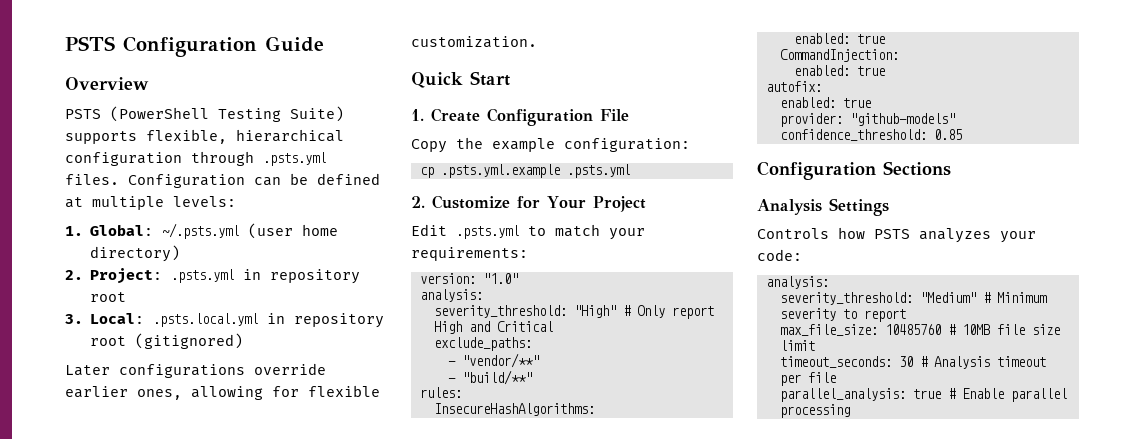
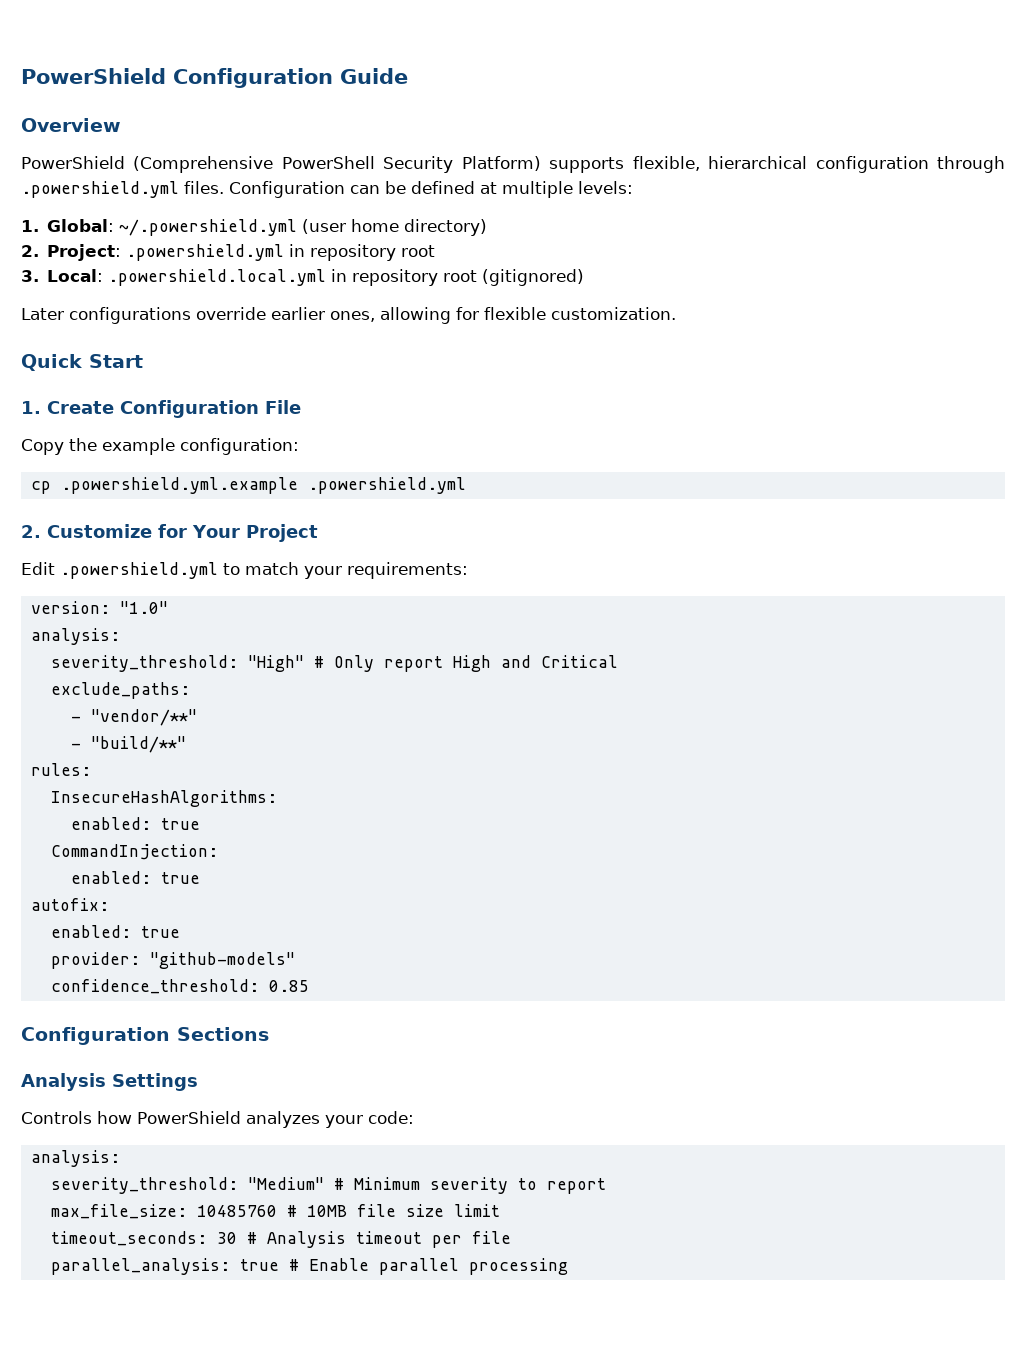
[65,36,115,51] PSTS -> [21,68,166,84] PowerShield
[65,106,344,122] PSTS (PowerShell Testing Suite) -> [21,156,541,173] PowerShield (Comprehensive PowerShell Security Platform)
[263,152,326,166] .psts.yml -> [21,181,179,198] .powershield.yml
[162,223,240,239] ~/.psts.yml -> [119,219,298,236] ~/.powershield.yml
[171,269,235,283] .psts.yml -> [126,244,285,261] .powershield.yml
[153,313,259,327] .psts.local.yml -> [108,269,327,286] .powershield.local.yml
[440,164,630,178] .psts.yml.example .psts.yml -> [60,477,466,494] .powershield.yml.example .powershield.yml
[456,225,519,239] .psts.yml -> [60,562,218,579] .powershield.yml
[874,229,910,239] PSTS -> [137,1111,241,1124] PowerShield

